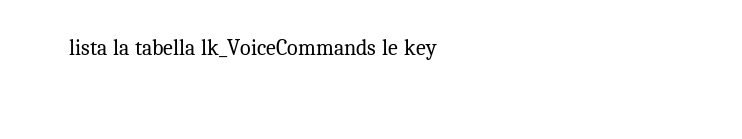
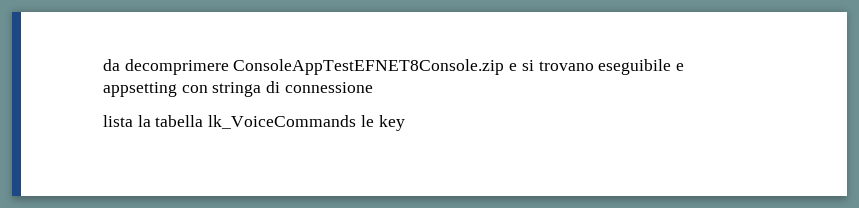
(69, 47) none -> [103,59,685,75] [103,81,373,97] da decomprimere ConsoleAppTestEFNET8Console.zip e si trovano eseguibile e appsetting con stringa di connessione //

